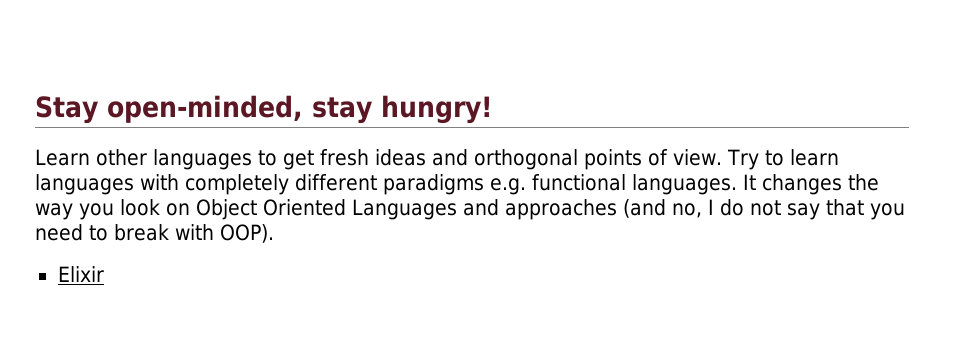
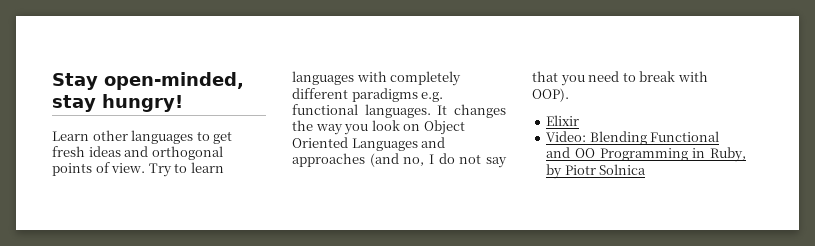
(104, 274) none -> [546,131,720,145] [546,147,746,162] [546,164,647,179] // Video: Blending Functional and OO Programming in Ruby, by Piotr Solnica

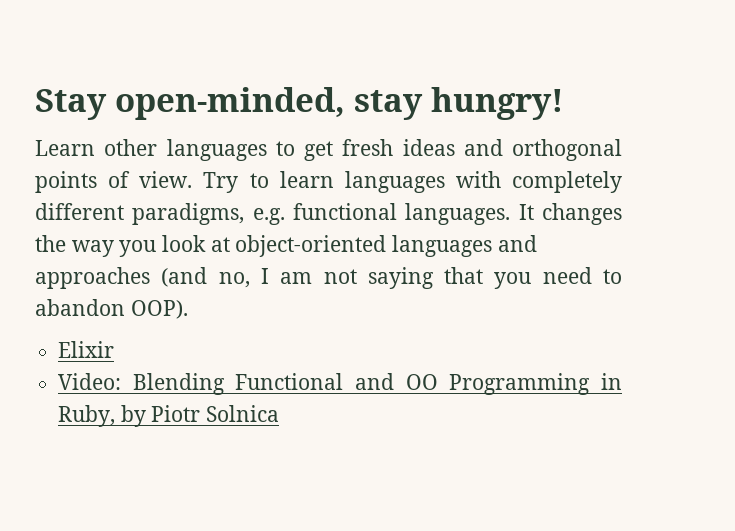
[351,88,418,102] paradigms -> [132,203,245,225] paradigms,
[403,120,465,135] [292,137,418,151] on Object Oriented Languages -> [210,235,493,257] at object-oriented languages
[438,153,507,168] do not say -> [280,267,434,289] am not saying
[639,71,708,82] break with -> [35,299,125,316] abandon

